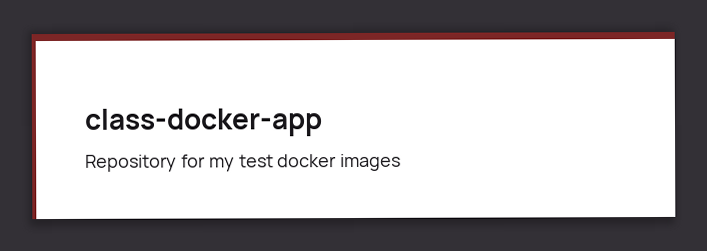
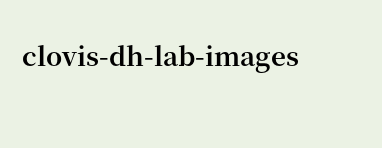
[84,108,323,137] [85,153,402,172] class-docker-app // Repository for my test docker images -> [22,45,299,73] clovis-dh-lab-images

